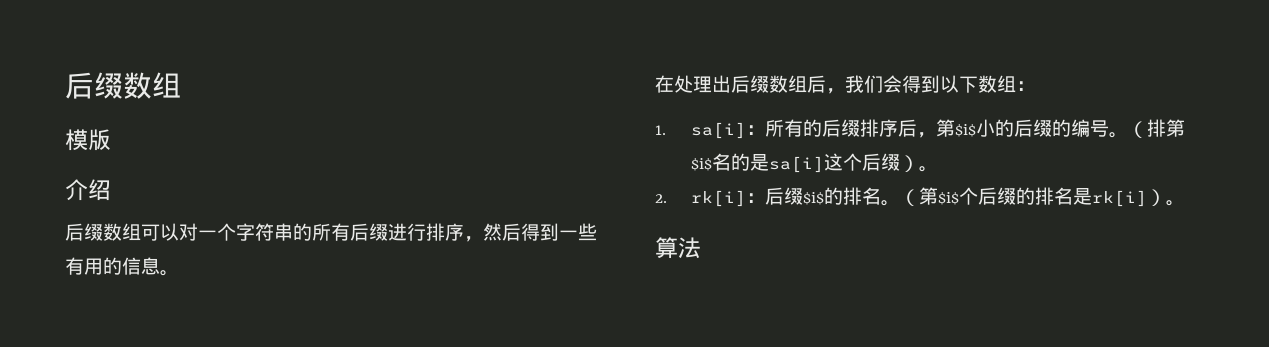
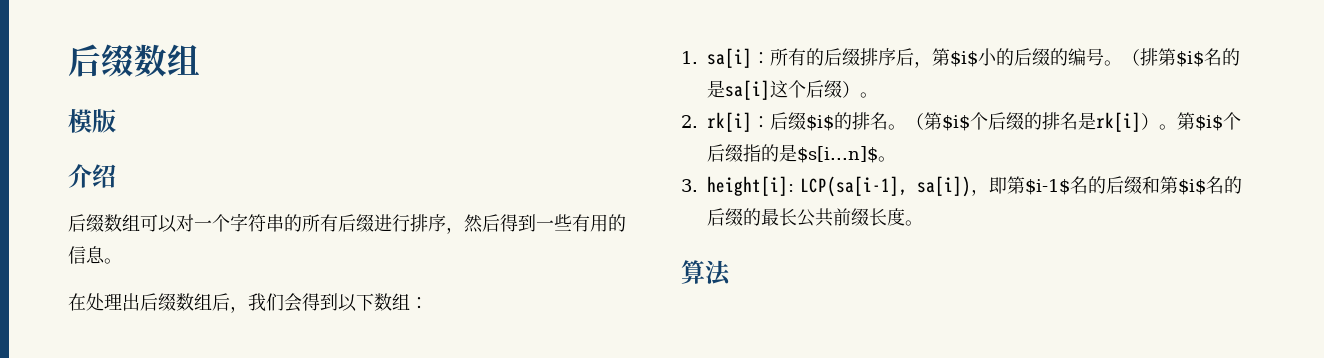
(1185, 203) none -> [1177,112,1241,131] [707,144,896,163] [681,176,1242,197] [707,208,923,227] 第$i$个后缀指的是$s[i...n]$。 // 3. height[i]: LCP(sa[i-1], sa[i])，即第$i-1$名的后缀和第$i$名的后缀的最长公共前缀长度。

